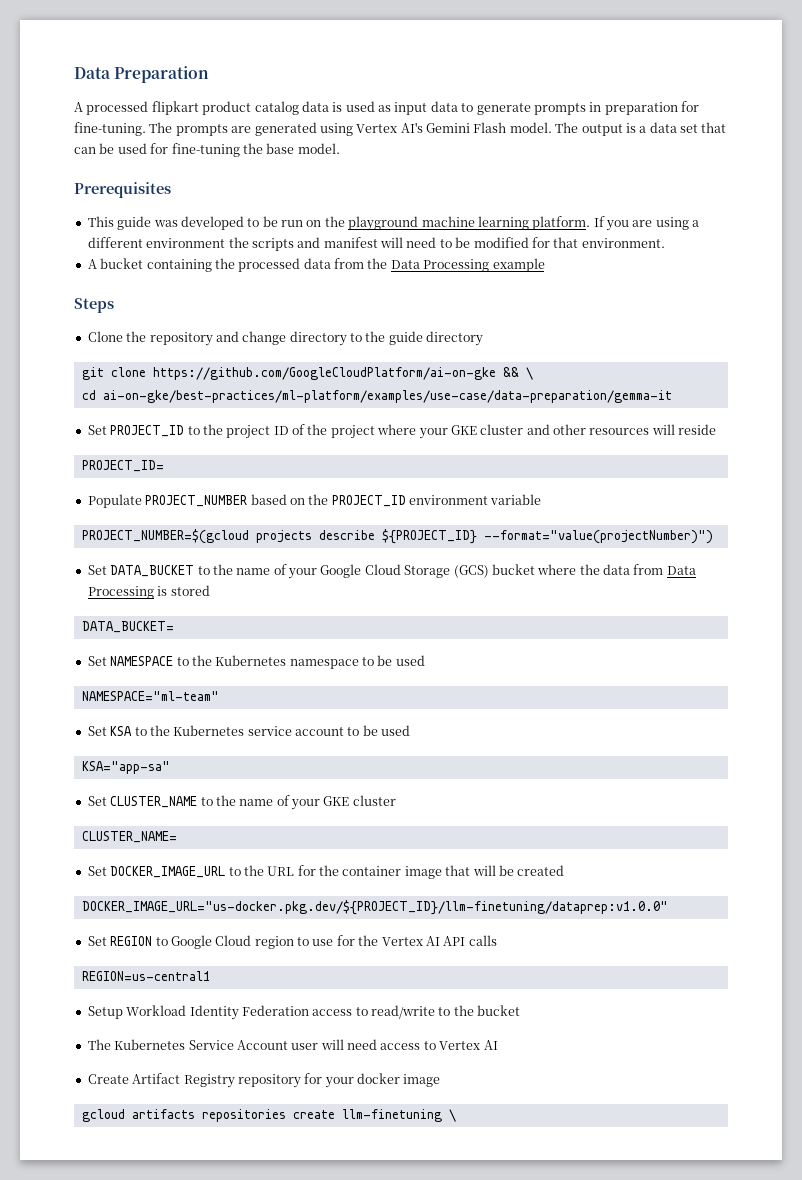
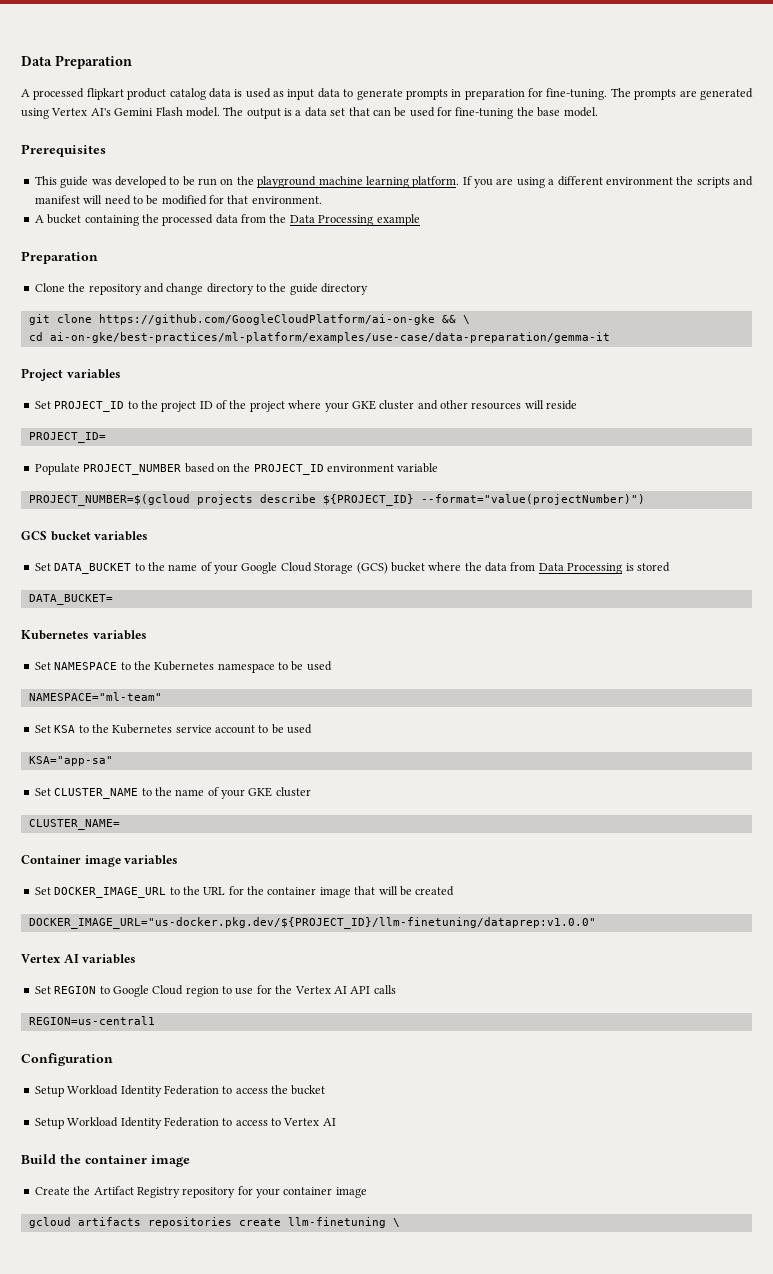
[74,298,114,313] Steps -> [21,251,98,264] Preparation
(672, 396) none -> [21,368,121,381] // Project variables
(713, 537) none -> [21,531,149,541] // GCS bucket variables
(174, 627) none -> [21,630,147,640] // Kubernetes variables
(177, 837) none -> [21,855,179,867] // Container image variables
(668, 907) none -> [21,954,137,964] // Vertex AI variables
[87,1005,521,1020] [87,1039,377,1050] // Setup Workload Identity Federation access to read/write to the bucket // The Kubernetes Service Account user will need -> [21,1053,113,1066] [34,1085,326,1097] [34,1117,233,1129] // Configuration // Setup Workload Identity Federation to access the bucket // Setup Workload Identity Federation to
(498, 1045) none -> [21,1154,190,1167] // Build the container image
(129, 1079) none -> [73,1186,91,1195] the
[357,1073,400,1084] docker -> [283,1187,333,1195] container

